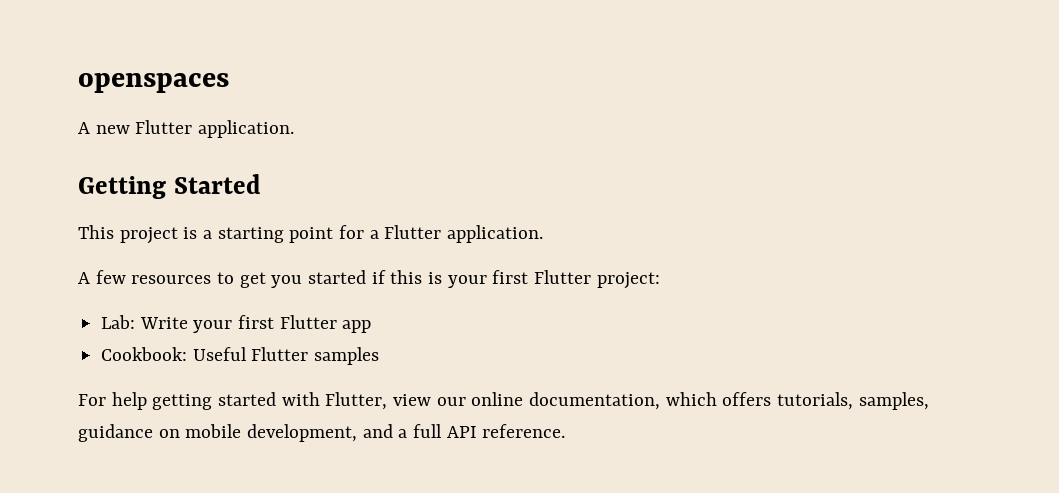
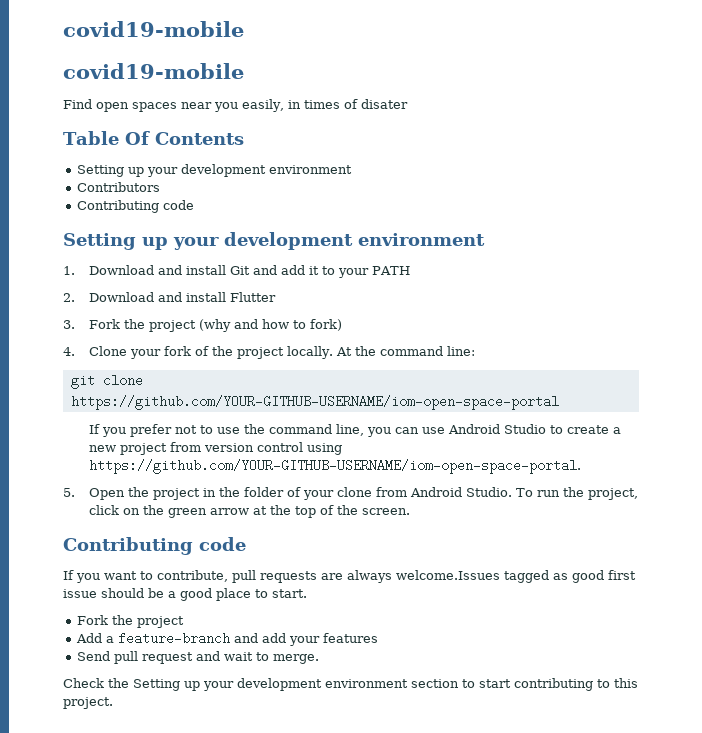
[78,73,229,93] [78,120,295,138] [78,174,261,199] [78,225,544,244] [78,270,660,289] [101,315,372,333] [101,347,380,365] [78,392,929,410] [78,424,566,442] openspaces // A new Flutter application. // Getting Started // This project is a starting point for a Flutter application. // A few resources to get you started if this is your first Flutter project: // Lab: Write your first Flutter app // Cookbook: Useful Flutter samples // For help getting started with Flutter, view our online documentation, which offers tutorials, samples, guidance on mobile development, and a full API reference. -> [63,21,244,37] [63,63,244,79] [63,99,408,112] [63,131,244,145] [77,164,353,177] [77,182,161,192] [77,200,195,213] [63,232,485,250] [63,265,410,278] [63,292,276,302] [63,319,342,332] [63,346,475,359] [70,374,143,389] [70,395,559,410] [88,424,621,437] [88,442,342,455] [88,459,581,474] [63,487,638,500] [88,505,410,518] [63,537,246,555] [63,570,636,583] [63,588,307,601] [77,615,185,628] [76,632,379,646] [77,651,320,664] [63,678,638,691] [63,697,113,709] covid19-mobile // covid19-mobile // Find open spaces near you easily, in times of disater // Table Of Contents // Setting up your development environment // Contributors // Contributing code // Setting up your development environment // 1. Download and install Git and add it to your PATH // 2. Download and install Flutter // 3. Fork the project (why and how to fork) // 4. Clone your fork of the project locally. At the command line: // git clone https://github.com/YOUR-GITHUB-USERNAME/iom-open-space-portal // If you prefer not to use the command line, you can use Android Studio to create a new project from version control using https://github.com/YOUR-GITHUB-USERNAME/iom-open-space-portal. // 5. Open the project in the folder of your clone from Android Studio. To run the project, click on the green arrow at the top of the screen. // Contributing code // If you want to contribute, pull requests are always welcome.Issues tagged as good first issue should be a good place to start. // Fork the project // Add a feature-branch and add your features // Send pull request and wait to merge. // Check the Setting up your development environment section to start contributing to this project.

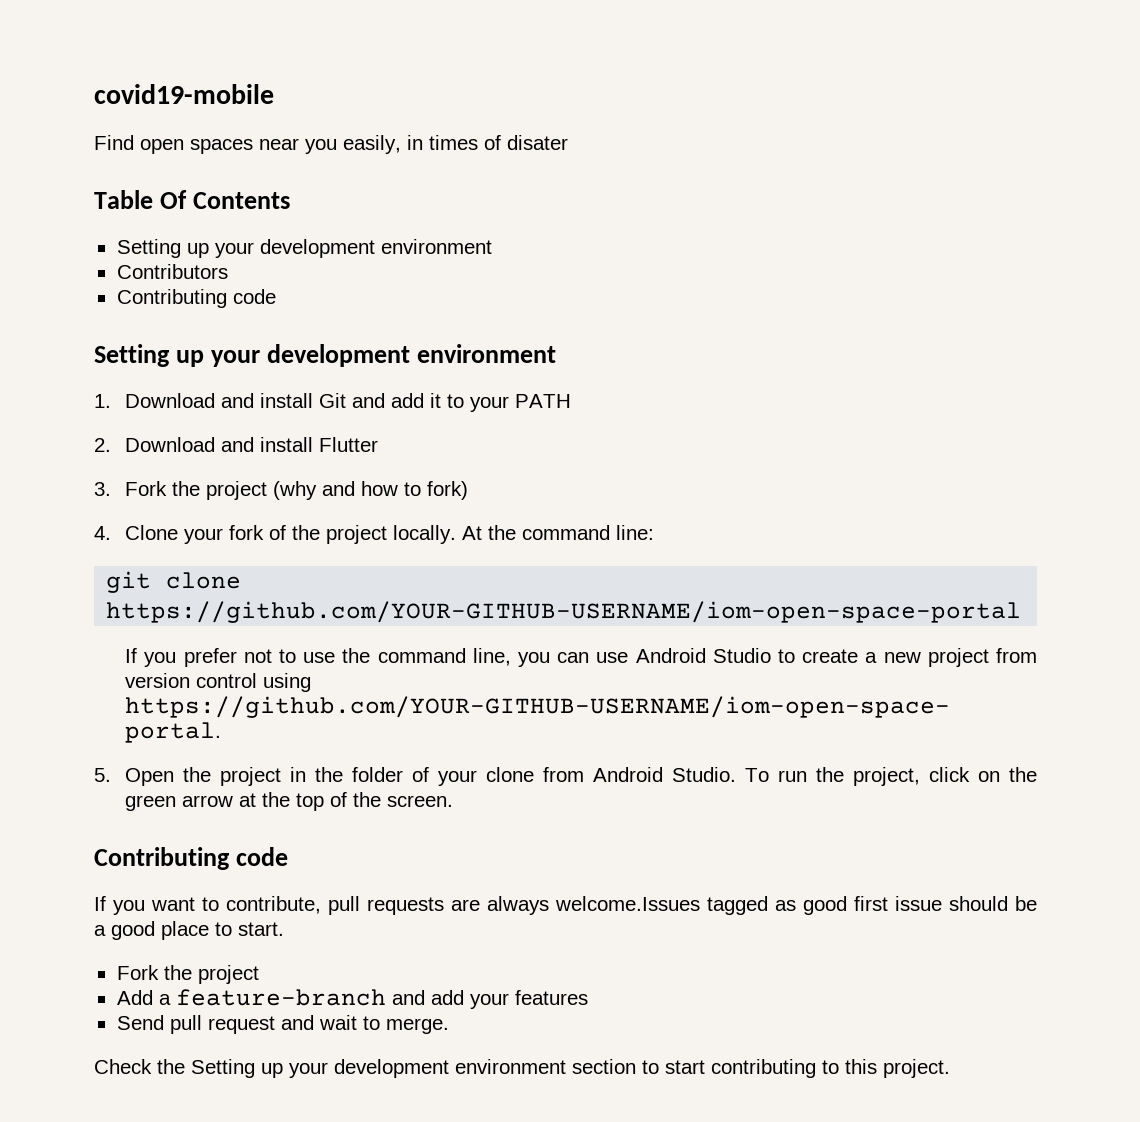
[63,21,244,37] [63,63,244,79] covid19-mobile // covid19-mobile -> [94,84,274,104] covid19-mobile

